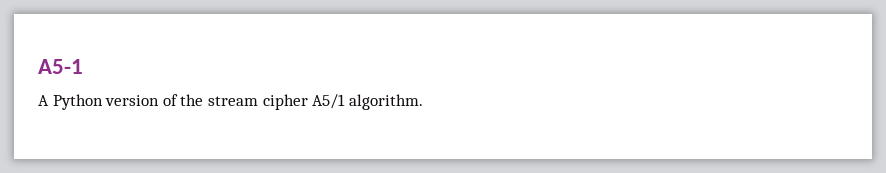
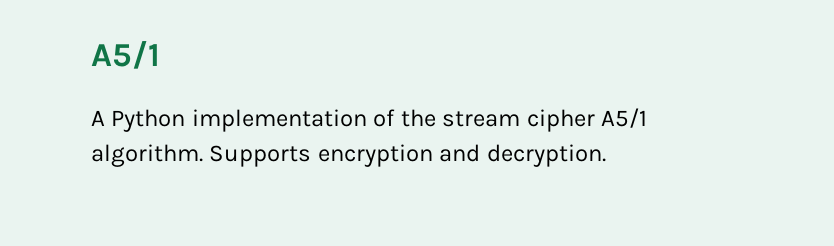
[38,59,83,74] A5-1 -> [91,41,160,69] A5/1
[105,95,160,106] version -> [191,109,367,132] implementation
(423, 102) none -> [209,144,606,167] Supports encryption and decryption.

